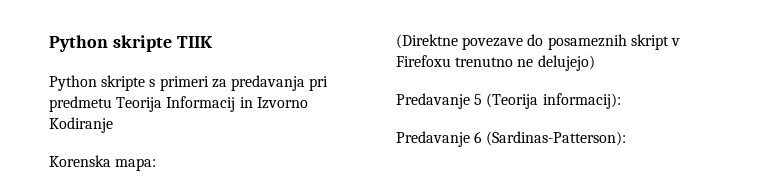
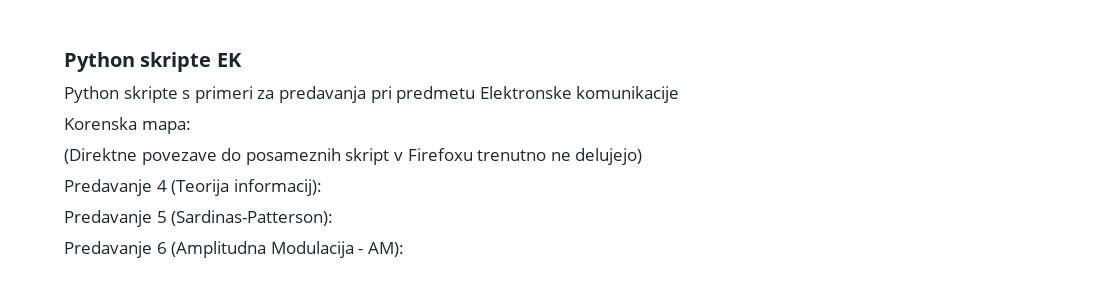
[49,35,213,52] Python skripte TIIK -> [64,52,242,72] Python skripte EK
[116,96,308,112] [49,117,113,133] Teorija Informacij in Izvorno Kodiranje -> [479,86,680,103] Elektronske komunikacije
[474,94,483,105] 5 -> [156,180,167,192] 4
(621, 101) none -> [64,210,334,227] // Predavanje 5 (Sardinas-Patterson):
[486,131,627,146] (Sardinas-Patterson): -> [171,241,404,258] (Amplitudna Modulacija - AM):

